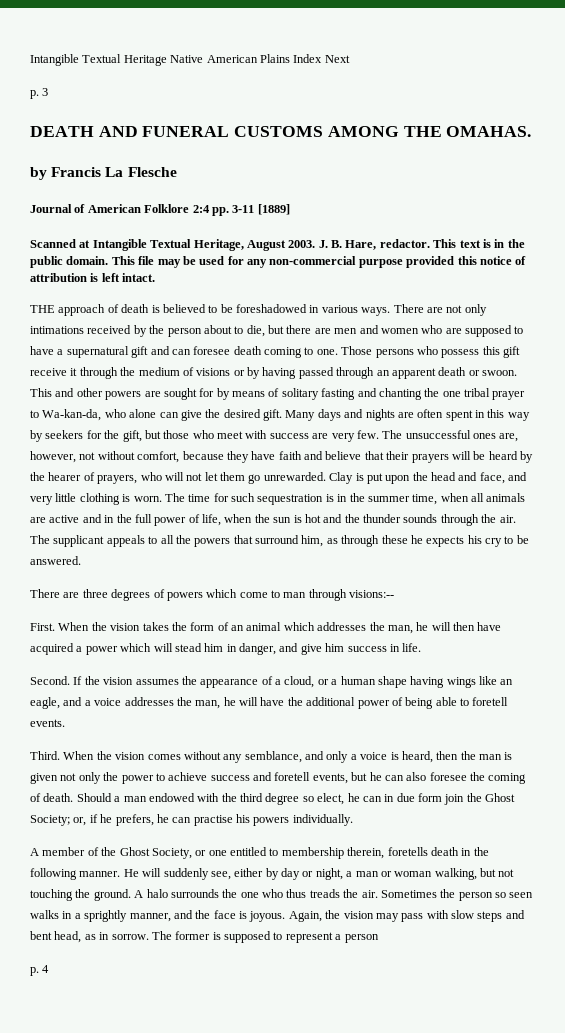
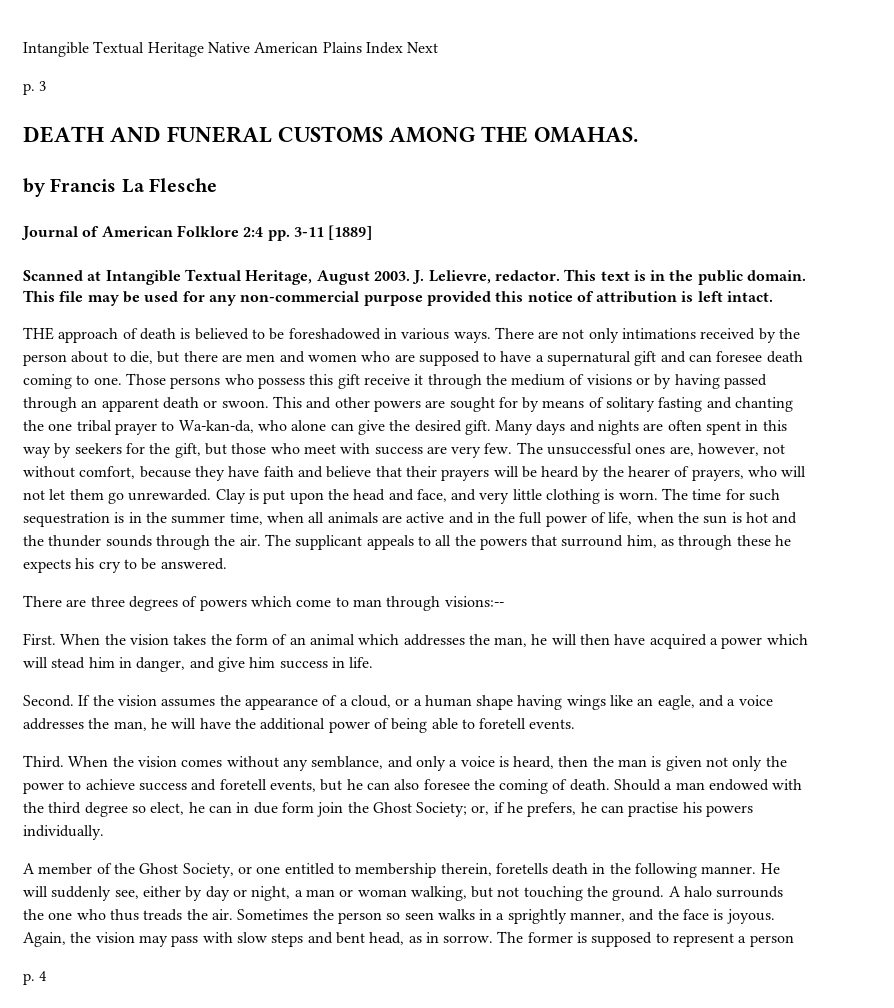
[331,240,377,250] B. Hare, -> [428,270,491,284] Lelievre,

